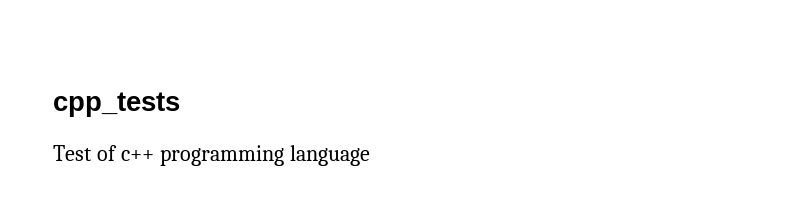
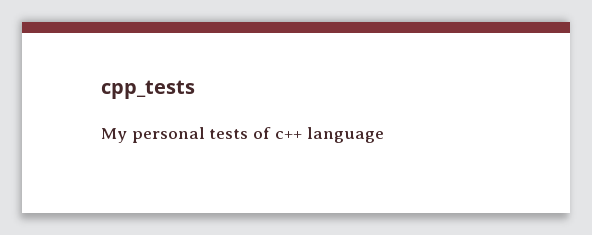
[53,145,92,161] Test -> [101,127,249,143] My personal tests
[159,145,284,166] programming -> (302, 135) none

